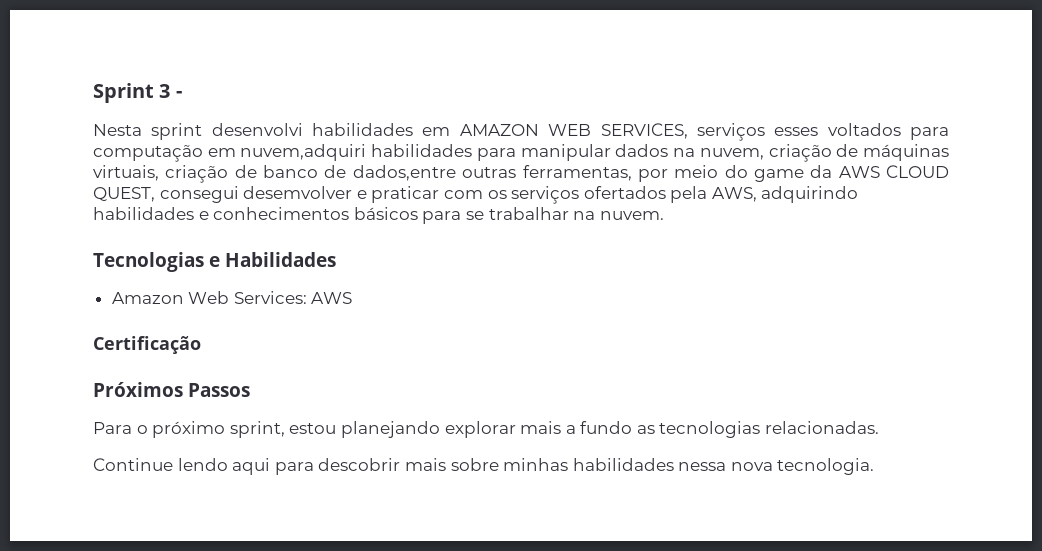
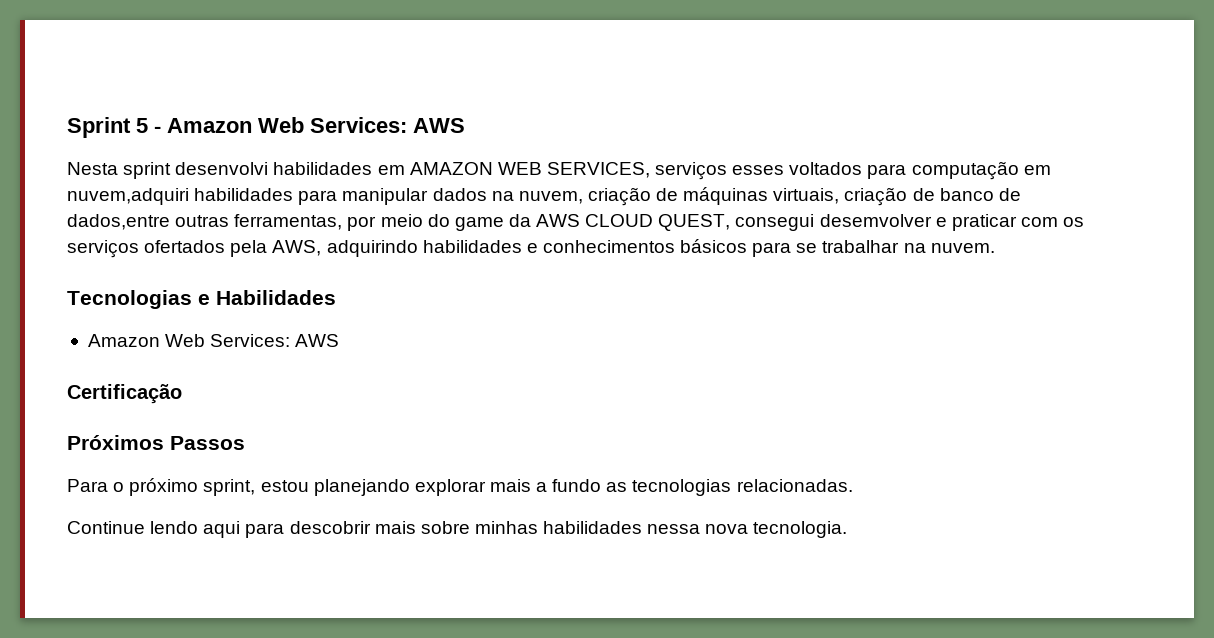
[159,84,171,98] 3 -> [136,118,148,133] 5
(182, 94) none -> [167,117,465,133] Amazon Web Services: AWS

